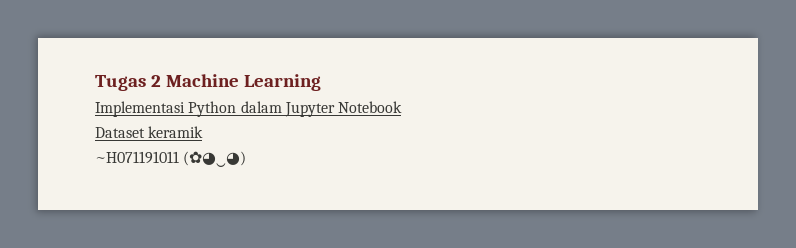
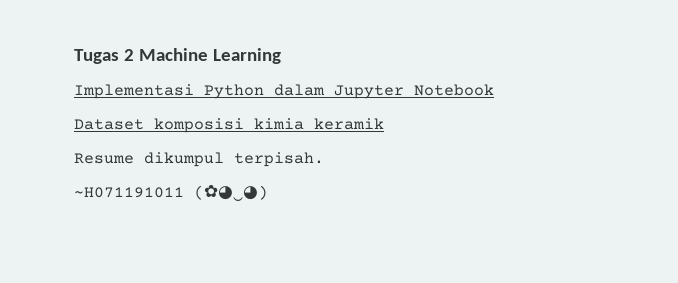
(145, 132) none -> [154,118,304,133] komposisi kimia
(204, 132) none -> [74,152,324,167] // Resume dikumpul terpisah.

